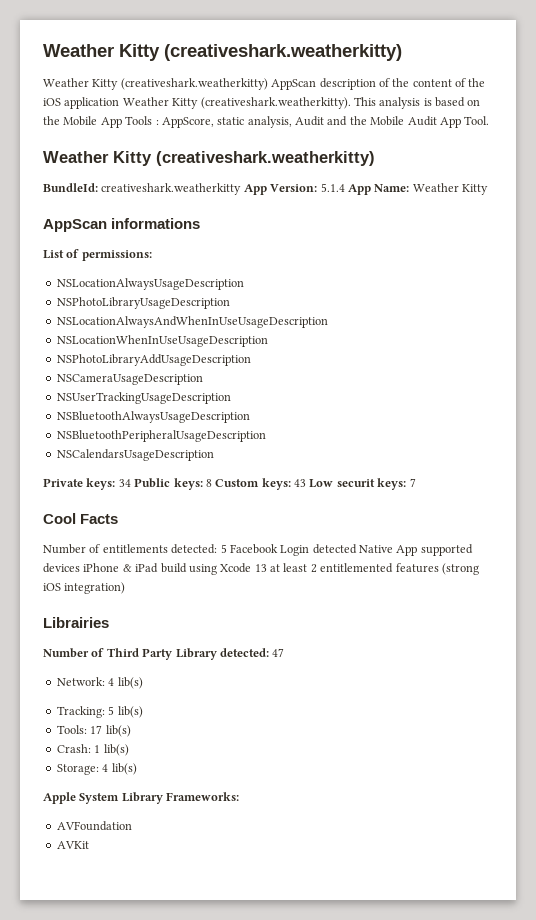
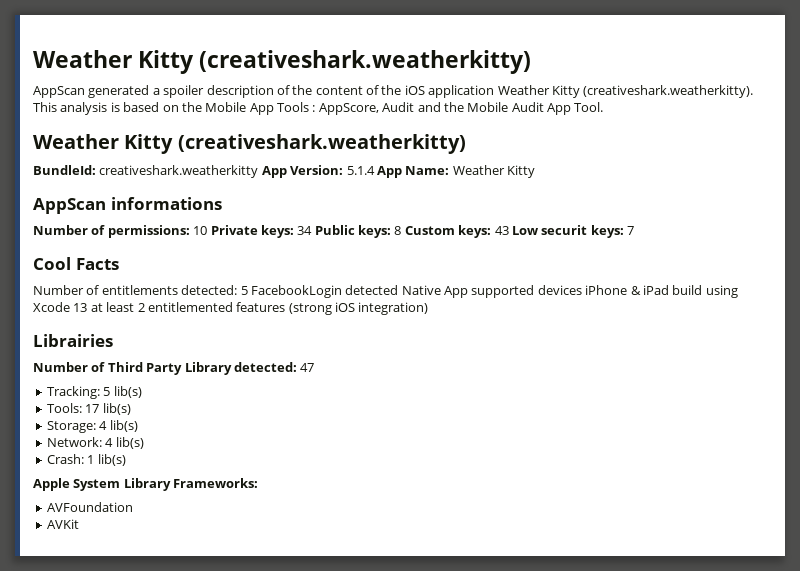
[43,44,402,61] [43,78,317,90] Weather Kitty (creativeshark.weatherkitty) // Weather Kitty (creativeshark.weatherkitty) AppScan -> [33,50,532,74] [33,85,205,98] Weather Kitty (creativeshark.weatherkitty) // AppScan generated a spoiler
[217,116,292,128] static analysis, -> (379, 109) none
[43,250,64,259] List -> [33,225,88,235] Number
[56,278,244,290] [56,297,230,309] [56,316,328,328] [56,335,268,347] [56,354,251,366] [56,374,203,385] [56,392,231,404] [56,411,250,423] [56,430,266,442] [56,449,214,461] // NSLocationAlwaysUsageDescription // NSPhotoLibraryUsageDescription // NSLocationAlwaysAndWhenInUseUsageDescription // NSLocationWhenInUseUsageDescription // NSPhotoLibraryAddUsageDescription // NSCameraUsageDescription // NSUserTrackingUsageDescription // NSBluetoothAlwaysUsageDescription // NSBluetoothPeripheralUsageDescription // NSCalendarsUsageDescription // -> [193,226,208,235] 10
[229,544,310,556] Facebook Login -> [250,285,342,298] FacebookLogin
[56,677,143,689] // Network: 4 lib(s) -> (315, 367) none
(131, 731) none -> [46,420,138,433] [46,437,144,449] // Storage: 4 lib(s) // Network: 4 lib(s)
[56,763,137,775] // Storage: 4 lib(s) -> (126, 460) none

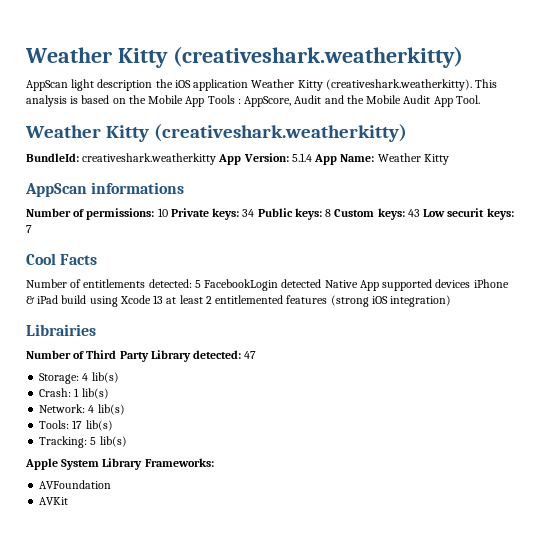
[88,85,379,98] generated a spoiler description of the content of -> [71,79,153,91] light description
[46,386,142,399] [46,403,131,415] [46,420,138,433] [46,437,144,449] [46,454,95,464] Tracking: 5 lib(s) // Tools: 17 lib(s) // Storage: 4 lib(s) // Network: 4 lib(s) // Crash: 1 -> [39,372,119,384] [39,388,109,399] [39,404,125,415] [39,420,113,431] [39,436,97,448] Storage: 4 lib(s) // Crash: 1 lib(s) // Network: 4 lib(s) // Tools: 17 lib(s) // Tracking: 5

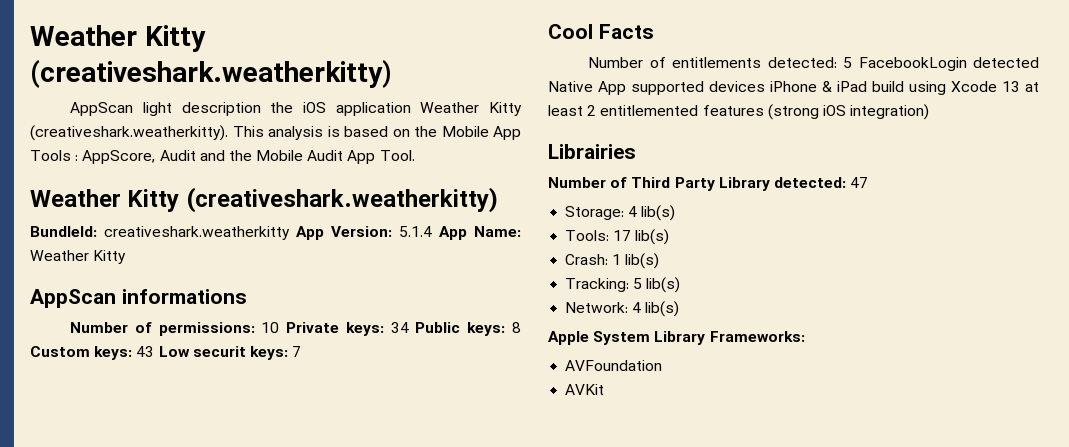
(119, 377) none -> [565,229,670,245] // Tools: 17 lib(s)
(109, 393) none -> [565,277,681,293] // Tracking: 5 lib(s)
[39,420,113,431] [39,436,127,448] // Tools: 17 lib(s) // Tracking: 5 lib(s) -> (680, 309) none

